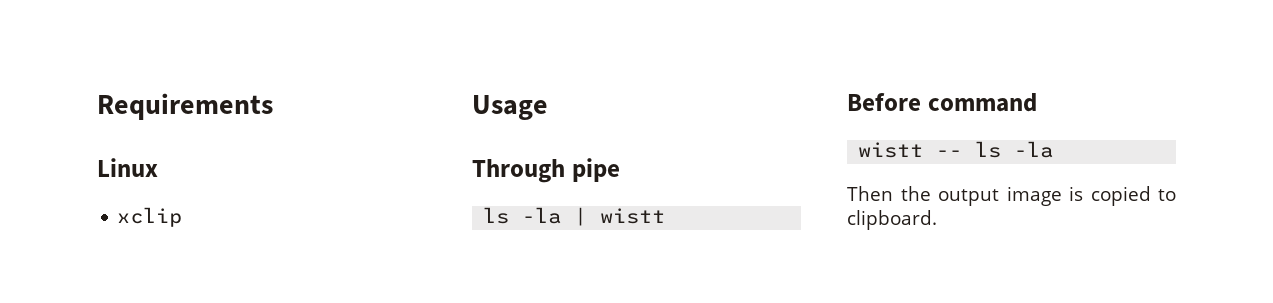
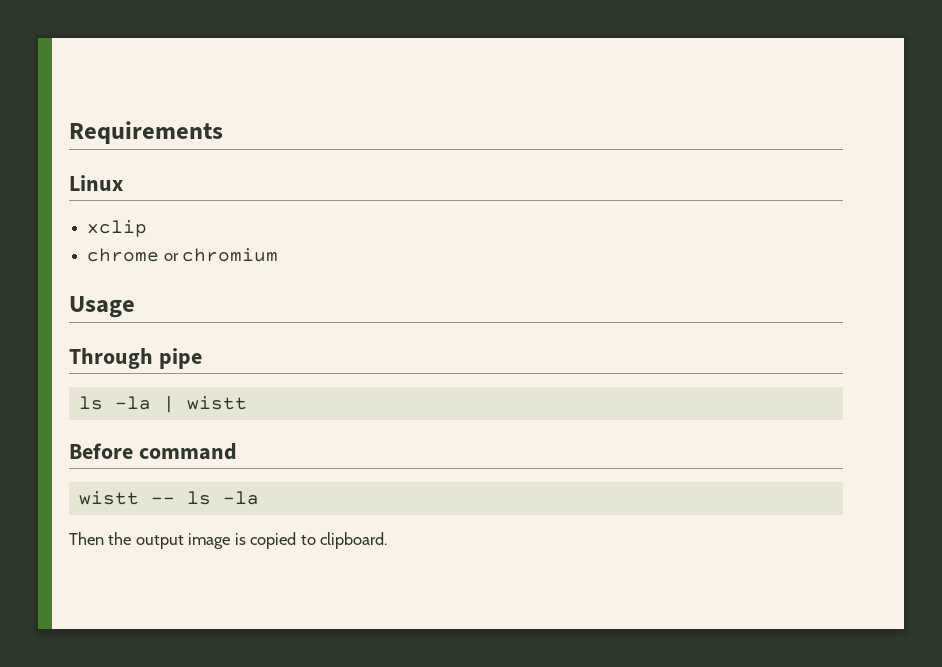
(183, 217) none -> [87,248,279,262] // chrome or chromium

